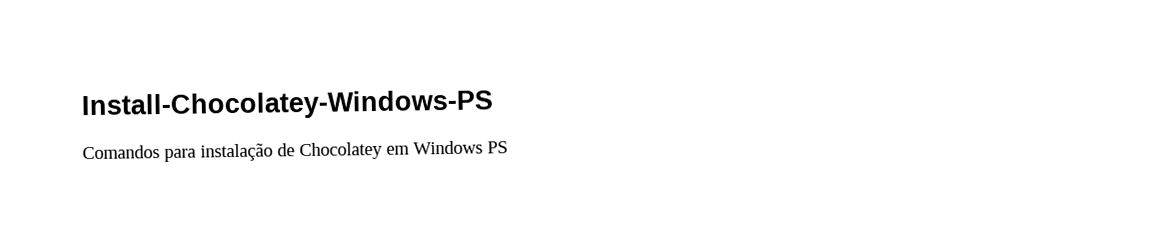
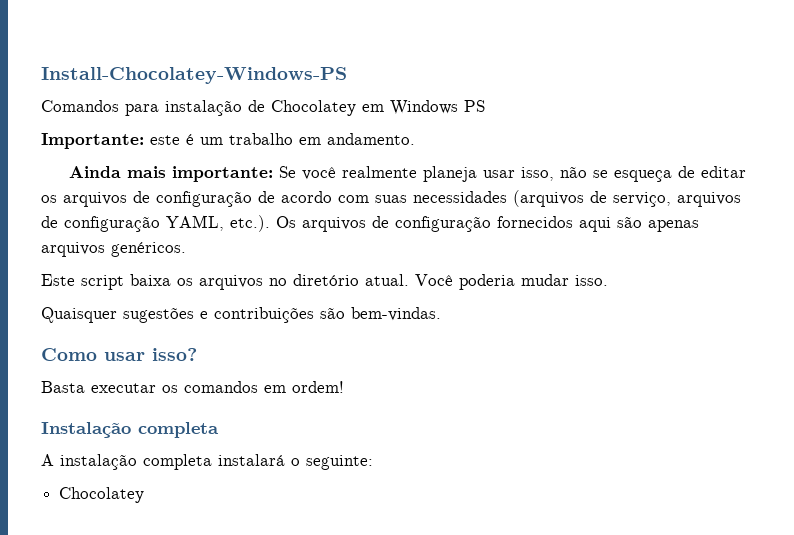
(508, 147) none -> [41,133,415,149] [68,166,746,182] [41,190,741,207] [41,215,699,232] [41,242,186,257] [41,274,608,290] [41,307,441,323] [41,348,197,361] [41,381,344,393] [41,422,219,438] [41,454,373,470] [59,487,145,503] // Importante: este é um trabalho em andamento. // Ainda mais importante: Se você realmente planeja usar isso, não se esqueça de editar os arquivos de configuração de acordo com suas necessidades (arquivos de serviço, arquivos de configuração YAML, etc.). Os arquivos de configuração fornecidos aqui são apenas arquivos genéricos. // Este script baixa os arquivos no diretório atual. Você poderia mudar isso. // Quaisquer sugestões e contribuições são bem-vindas. // Como usar isso? // Basta executar os comandos em ordem! // Instalação completa // A instalação completa instalará o seguinte: // Chocolatey

